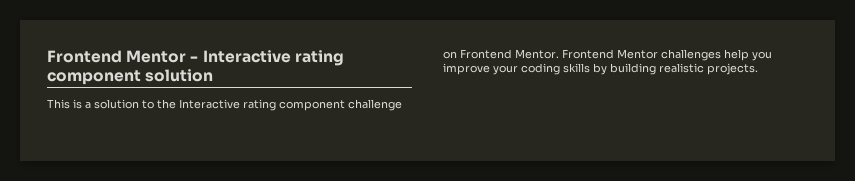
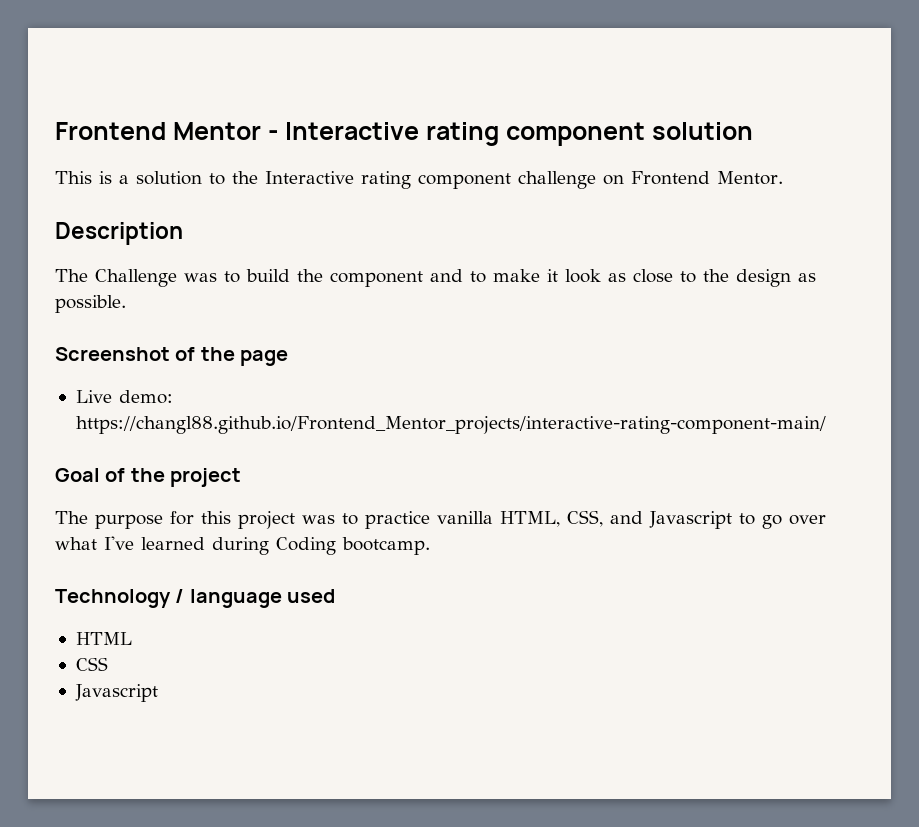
[562,49,772,61] [443,63,758,75] Frontend Mentor challenges help you improve your coding skills by building realistic projects. -> [55,222,183,245] [55,269,816,287] [55,295,126,313] [55,347,289,366] [75,390,173,404] [75,416,826,434] [55,468,242,487] [55,510,826,529] [55,536,430,555] [55,589,336,608] [75,632,132,645] [75,657,108,671] [74,684,158,702] // Description // The Challenge was to build the component and to make it look as close to the design as possible. // Screenshot of the page // Live demo: https://changl88.github.io/Frontend_Mentor_projects/interactive-rating-component-main/ // Goal of the project // The purpose for this project was to practice vanilla HTML, CSS, and Javascript to go over what I've learned during Coding bootcamp. // Technology / language used // HTML // CSS // Javascript

